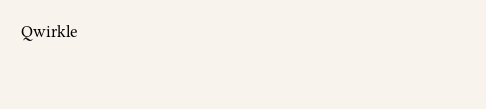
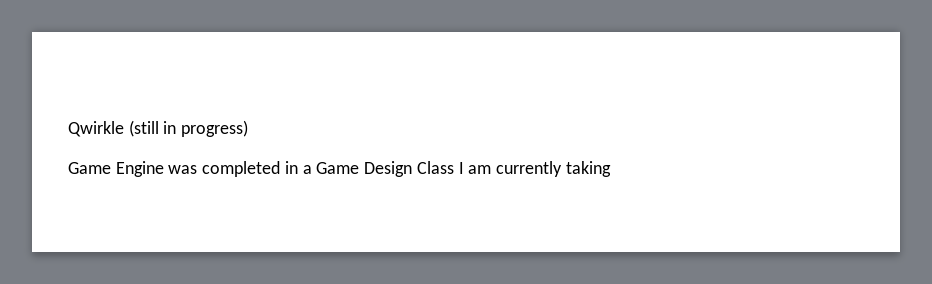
(78, 33) none -> [128,120,249,137] [68,161,611,177] (still in progress) // Game Engine was completed in a Game Design Class I am currently taking

